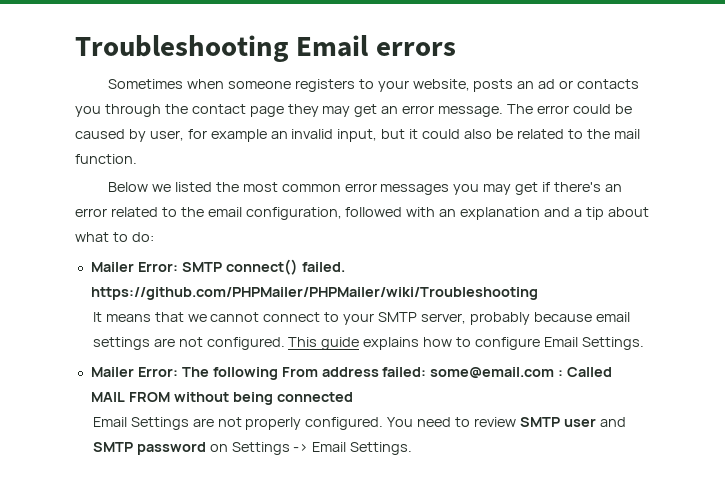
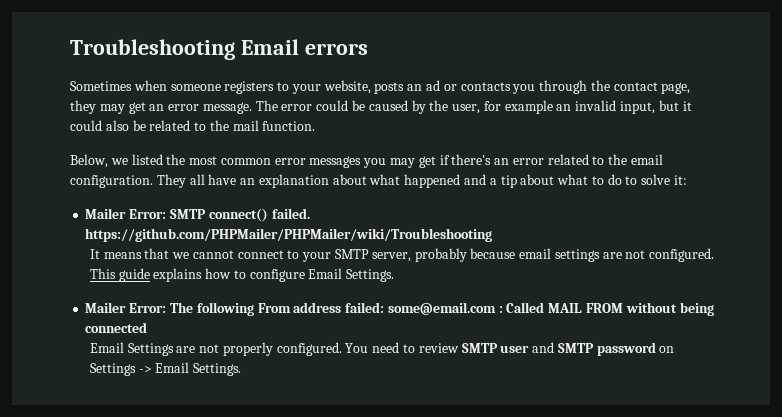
[249,106,284,117] page -> [661,82,691,94] page,
(146, 135) none -> [429,100,449,111] the
[108,182,149,192] Below -> [70,154,108,168] Below,
[245,207,541,220] configuration, followed with an explanation -> [70,174,461,188] configuration. They all have an explanation about what happened
[131,232,154,242] do: -> [607,174,688,185] do to solve it:

